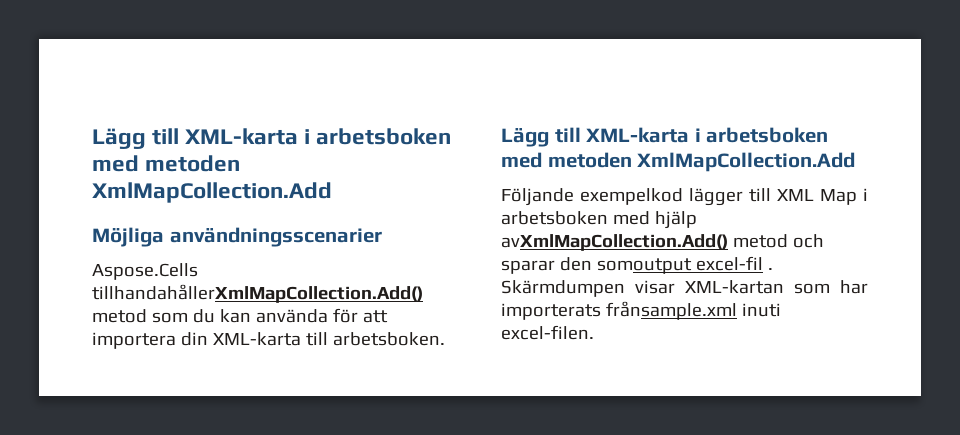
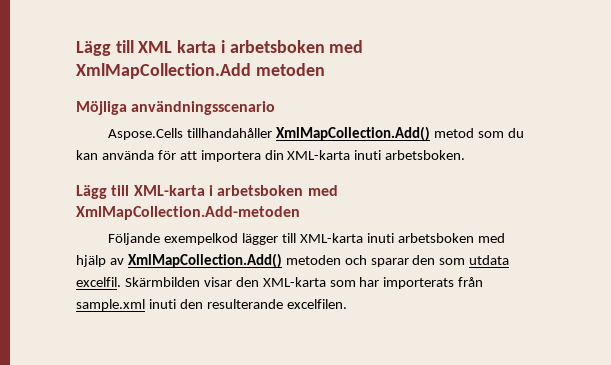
[92,128,452,149] [92,155,241,172] [92,182,332,203] Lägg till XML-karta i arbetsboken med metoden XmlMapCollection.Add -> [76,40,364,56] [76,63,325,79] Lägg till XML karta i arbetsboken med XmlMapCollection.Add metoden
[169,227,382,247] användningsscenarier -> [131,101,276,115] användningsscenario
[92,284,423,303] tillhandahållerXmlMapCollection.Add() -> [187,126,431,141] tillhandahåller XmlMapCollection.Add()
[305,332,328,346] till -> [354,150,382,160] inuti
[547,152,856,172] metoden XmlMapCollection.Add -> [76,206,300,220] XmlMapCollection.Add-metoden
[777,188,868,205] [501,211,697,229] [501,234,824,251] [501,256,773,274] [501,280,868,297] [501,301,781,320] [501,325,594,340] XML Map i arbetsboken med hjälp avXmlMapCollection.Add() metod och sparar den somoutput excel-fil . Skärmdumpen visar XML-kartan som har importerats frånsample.xml inuti excel-filen. -> [300,233,505,243] [76,253,510,268] [76,277,484,289] [76,299,347,311] XML-karta inuti arbetsboken med hjälp av XmlMapCollection.Add() metoden och sparar den som utdata excelfil. Skärmbilden visar den XML-karta som har importerats från sample.xml inuti den resulterande excelfilen.

